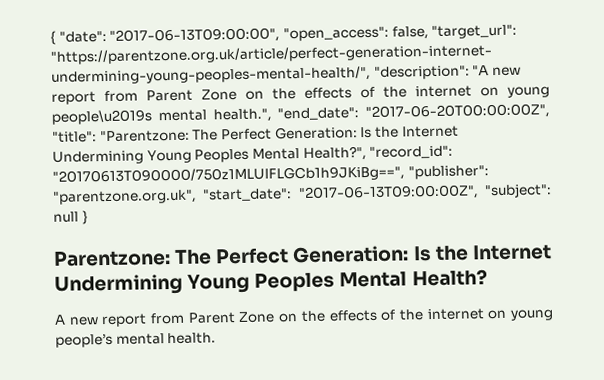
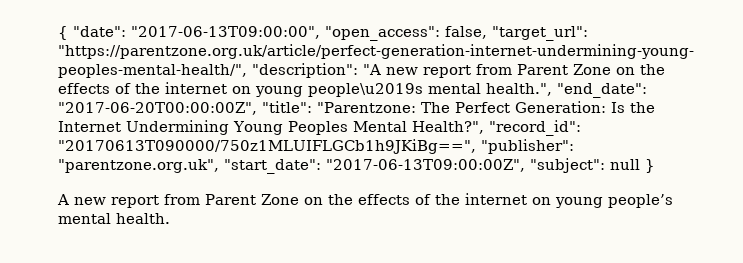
[53,244,552,267] [54,269,488,296] // Parentzone: The Perfect Generation: Is the Internet Undermining Young Peoples Mental Health? -> (655, 166) none

